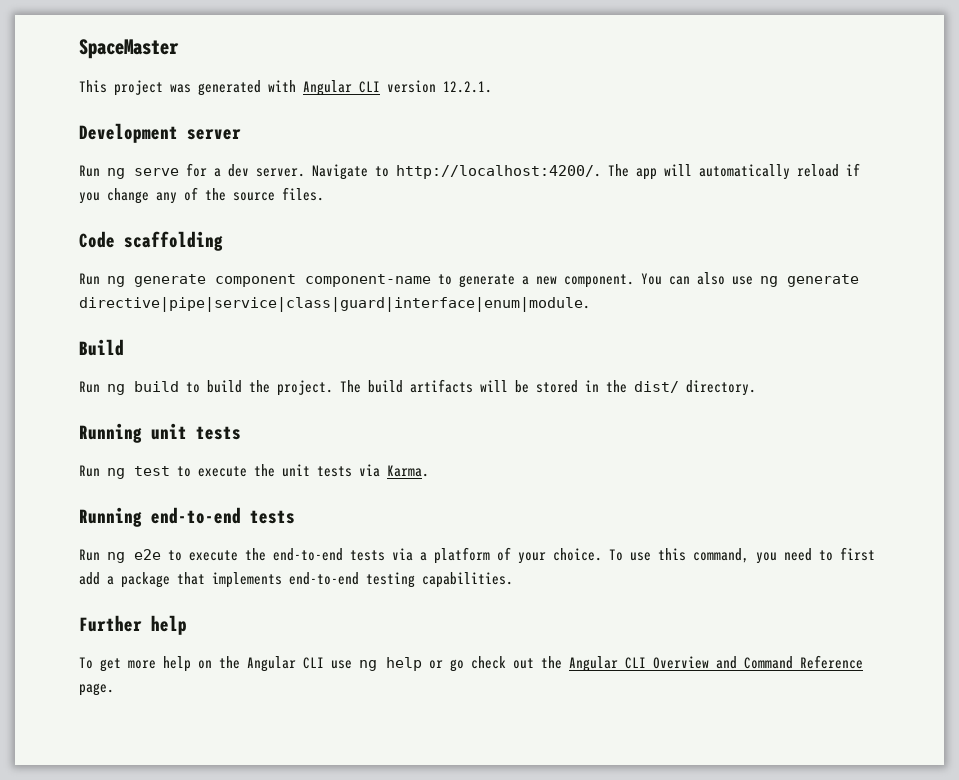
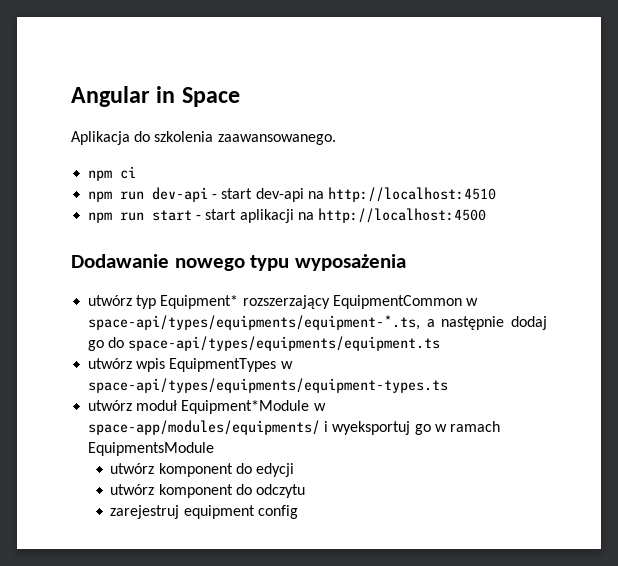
[79,39,179,59] [79,80,492,96] [79,123,241,143] [79,163,860,180] [79,187,324,204] [79,231,223,251] [79,272,859,288] [79,297,590,312] [79,339,124,356] [79,379,756,396] [79,423,241,443] [79,464,429,479] [79,507,295,527] [79,547,875,564] [79,572,513,588] [79,615,187,635] [79,655,863,672] [79,683,114,696] SpaceMaster // This project was generated with Angular CLI version 12.2.1. // Development server // Run ng serve for a dev server. Navigate to http://localhost:4200/. The app will automatically reload if you change any of the source files. // Code scaffolding // Run ng generate component component-name to generate a new component. You can also use ng generate directive|pipe|service|class|guard|interface|enum|module. // Build // Run ng build to build the project. The build artifacts will be stored in the dist/ directory. // Running unit tests // Run ng test to execute the unit tests via Karma. // Running end-to-end tests // Run ng e2e to execute the end-to-end tests via a platform of your choice. To use this command, you need to first add a package that implements end-to-end testing capabilities. // Further help // To get more help on the Angular CLI use ng help or go check out the Angular CLI Overview and Command Reference page. -> [71,86,240,107] [71,131,336,145] [88,166,137,181] [88,187,496,202] [88,208,486,223] [71,254,407,271] [88,295,478,309] [88,315,547,330] [88,336,441,351] [88,358,293,372] [88,378,449,393] [88,400,326,414] [88,420,500,435] [88,442,215,456] [110,463,295,477] [110,484,306,498] [110,505,298,519] Angular in Space // Aplikacja do szkolenia zaawansowanego. // npm ci // npm run dev-api - start dev-api na http://localhost:4510 // npm run start - start aplikacji na http://localhost:4500 // Dodawanie nowego typu wyposażenia // utwórz typ Equipment* rozszerzający EquipmentCommon w space-api/types/equipments/equipment-*.ts, a następnie dodaj go do space-api/types/equipments/equipment.ts // utwórz wpis EquipmentTypes w space-api/types/equipments/equipment-types.ts // utwórz moduł Equipment*Module w space-app/modules/equipments/ i wyeksportuj go w ramach EquipmentsModule // utwórz komponent do edycji // utwórz komponent do odczytu // zarejestruj equipment config

